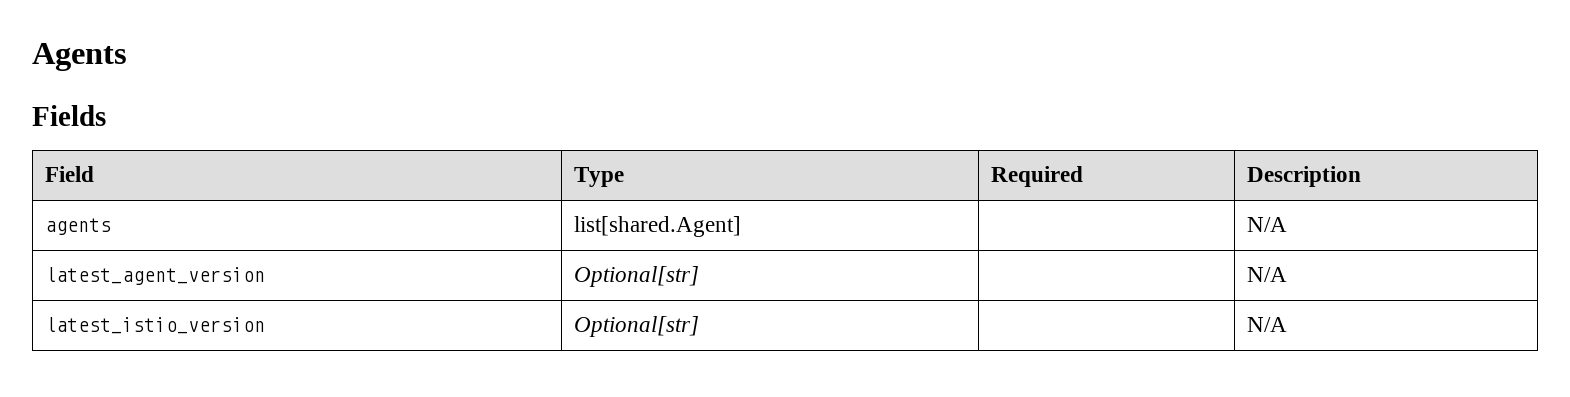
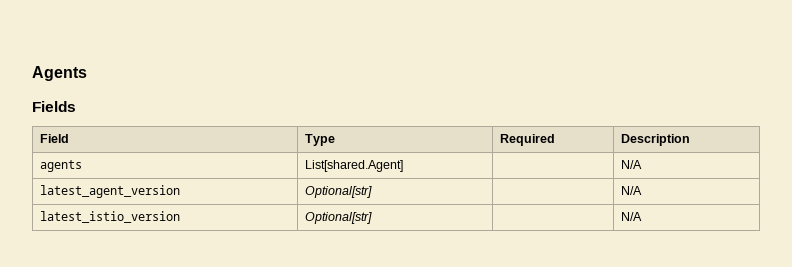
[574,216,742,237] list[shared.Agent] -> [304,160,403,172] List[shared.Agent]

